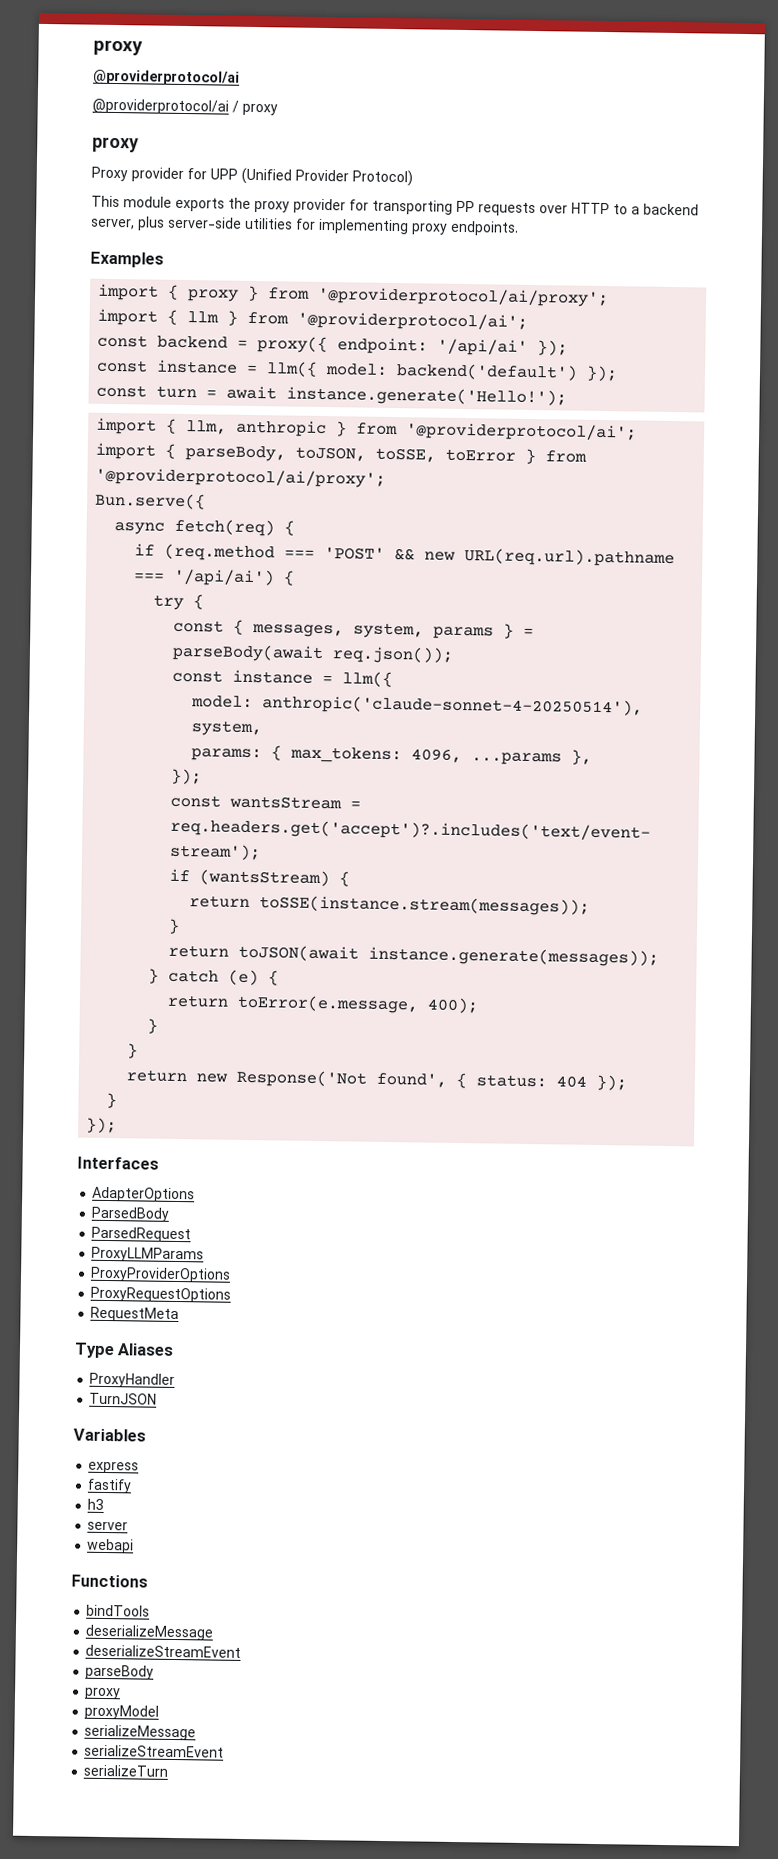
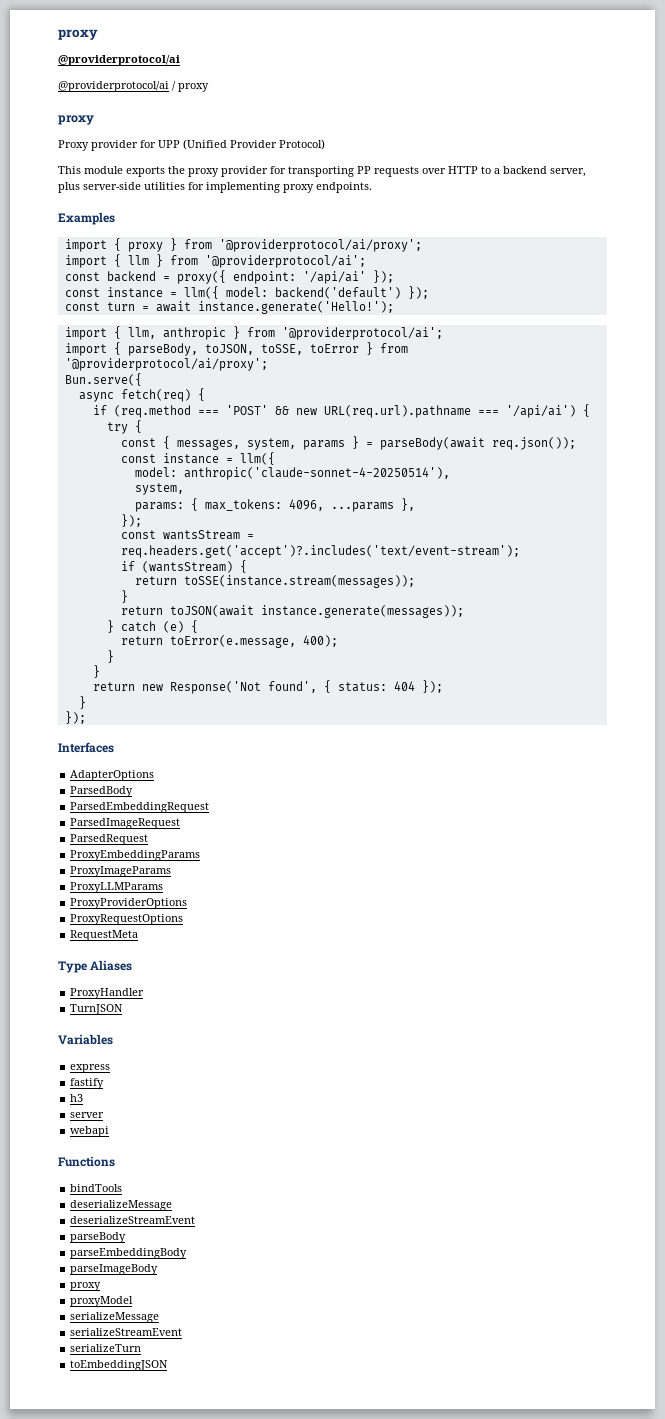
(170, 1214) none -> [70,802,210,813] [70,818,181,829] // ParsedEmbeddingRequest // ParsedImageRequest
(192, 1234) none -> [70,850,201,861] [70,866,172,877] // ProxyEmbeddingParams // ProxyImageParams
(155, 1672) none -> [70,1248,188,1259] [70,1264,159,1275] // parseEmbeddingBody // parseImageBody
(170, 1770) none -> [70,1360,169,1371] // toEmbeddingJSON

